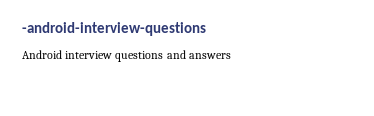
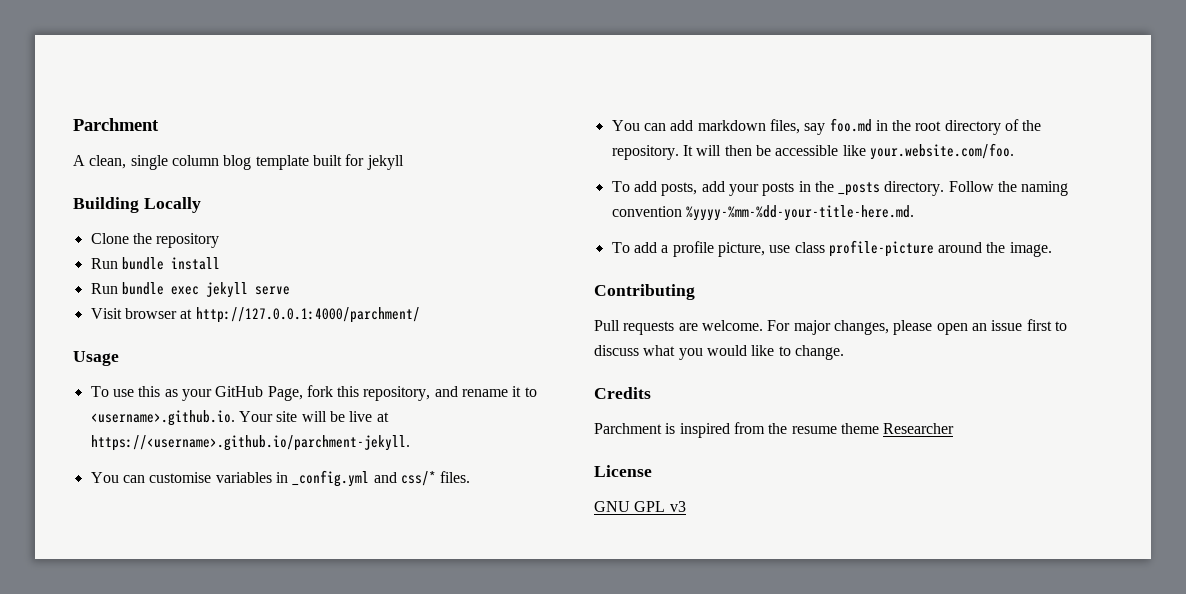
[22,22,206,36] [22,50,231,62] -android-interview-questions // Android interview questions and answers -> [73,118,159,131] [73,154,404,170] [73,197,201,213] [90,233,220,248] [90,257,220,270] [90,282,290,298] [90,307,420,323] [73,351,119,366] [90,385,537,401] [90,410,389,426] [90,435,410,451] [90,470,471,487] [611,118,1042,135] [611,143,1014,160] [611,181,1069,196] [611,205,914,221] [611,240,1052,257] [594,284,695,300] [594,319,1067,335] [594,345,844,360] [594,387,651,399] [594,422,955,438] [594,465,652,477] [594,501,686,512] Parchment // A clean, single column blog template built for jekyll // Building Locally // Clone the repository // Run bundle install // Run bundle exec jekyll serve // Visit browser at http://127.0.0.1:4000/parchment/ // Usage // To use this as your GitHub Page, fork this repository, and rename it to <username>.github.io. Your site will be live at https://<username>.github.io/parchment-jekyll. // You can customise variables in _config.yml and css/* files. // You can add markdown files, say foo.md in the root directory of the repository. It will then be accessible like your.website.com/foo. // To add posts, add your posts in the _posts directory. Follow the naming convention %yyyy-%mm-%dd-your-title-here.md. // To add a profile picture, use class profile-picture around the image. // Contributing // Pull requests are welcome. For major changes, please open an issue first to discuss what you would like to change. // Credits // Parchment is inspired from the resume theme Researcher // License // GNU GPL v3

